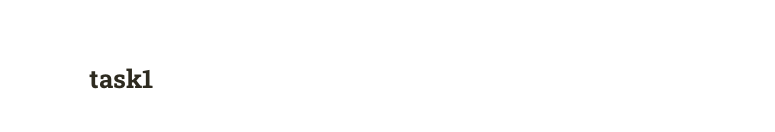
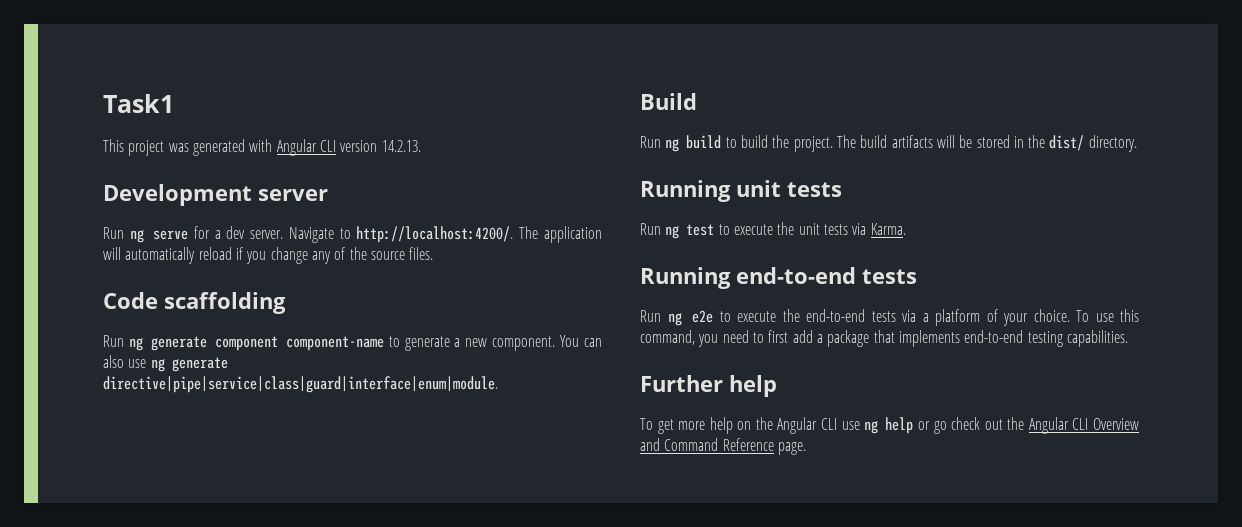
[89,68,153,89] task1 -> [103,94,174,113] [103,139,421,156] [103,184,328,206] [103,226,602,243] [103,247,434,264] [103,292,286,314] [103,335,602,351] [103,355,228,372] [103,376,498,393] [640,93,697,110] [640,135,1137,152] [640,180,842,202] [640,222,906,239] [640,267,917,289] [640,309,1139,326] [640,330,1128,347] [640,375,777,397] [640,417,1139,434] [640,438,806,455] Task1 // This project was generated with Angular CLI version 14.2.13. // Development server // Run ng serve for a dev server. Navigate to http://localhost:4200/. The application will automatically reload if you change any of the source files. // Code scaffolding // Run ng generate component component-name to generate a new component. You can also use ng generate directive|pipe|service|class|guard|interface|enum|module. // Build // Run ng build to build the project. The build artifacts will be stored in the dist/ directory. // Running unit tests // Run ng test to execute the unit tests via Karma. // Running end-to-end tests // Run ng e2e to execute the end-to-end tests via a platform of your choice. To use this command, you need to first add a package that implements end-to-end testing capabilities. // Further help // To get more help on the Angular CLI use ng help or go check out the Angular CLI Overview and Command Reference page.

